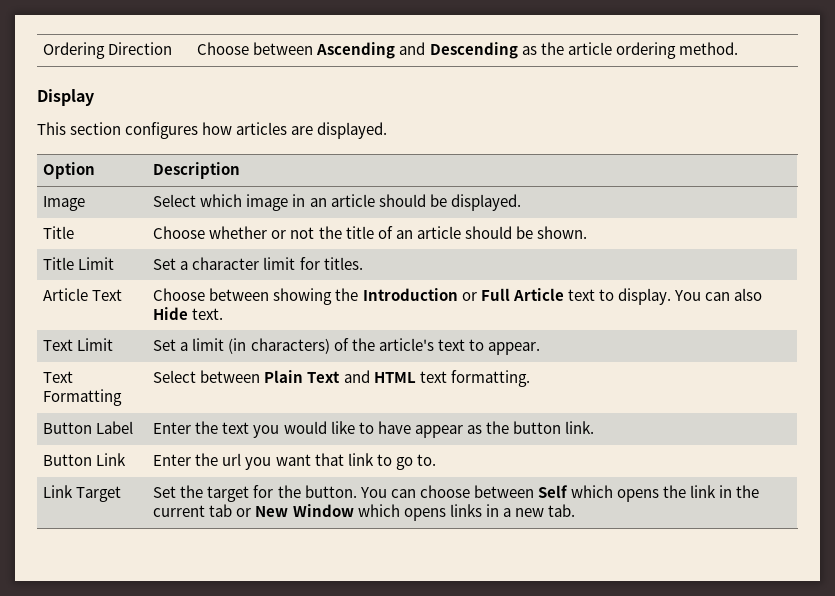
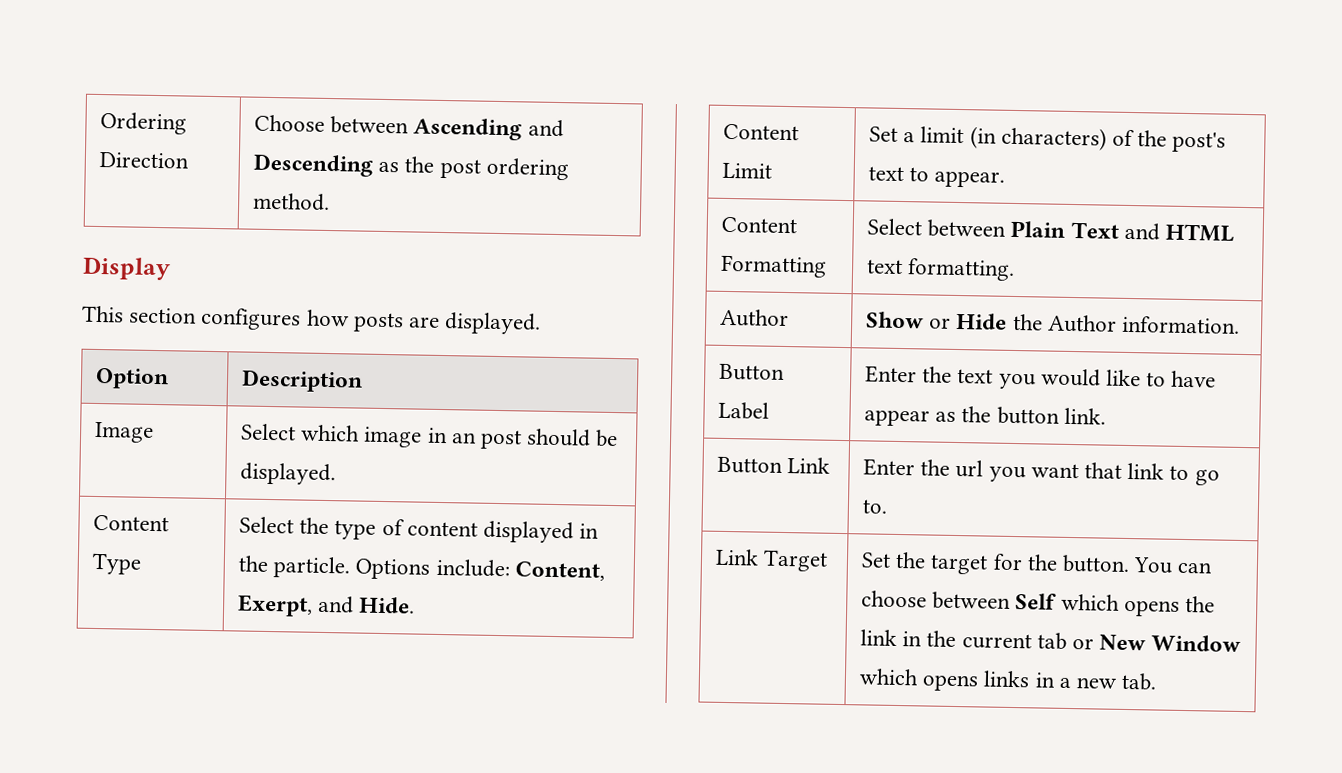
[567,42,612,55] article -> [439,158,481,179] post
[236,122,288,135] articles -> [352,312,404,333] posts
[330,194,375,207] article -> [480,429,523,450] post
[43,226,75,239] [153,226,587,239] [43,257,115,270] [153,257,363,270] [43,288,123,301] [153,288,762,305] [153,307,224,320] [43,339,74,351] Title | Choose whether or not the title of an article should be shown. // Title Limit | Set a character limit for titles. // Article Text | Choose between showing the Introduction or Full Article text to display. You can also Hide text. // Text -> [93,514,170,532] [92,552,142,575] [239,516,600,544] [238,555,605,581] [237,594,416,617] [723,123,800,141] Content Type | Select the type of content displayed in the particle. Options include: Content, Exerpt, and Hide. // Content
[378,338,434,351] article's -> [1172,131,1227,153] post's
[43,371,74,383] Text -> [721,216,798,234] Content
(530, 378) none -> [720,308,790,328] [866,311,1241,334] // Author | Show or Hide the Author information.

